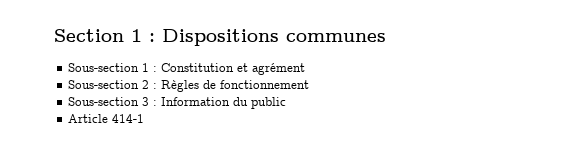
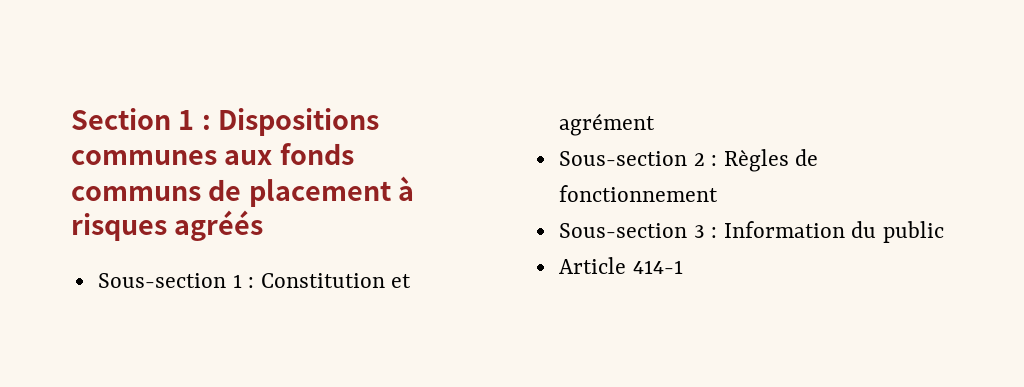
(386, 37) none -> [224,143,354,165] [71,176,414,207] [71,210,264,241] aux fonds communs de placement à risques agréés

